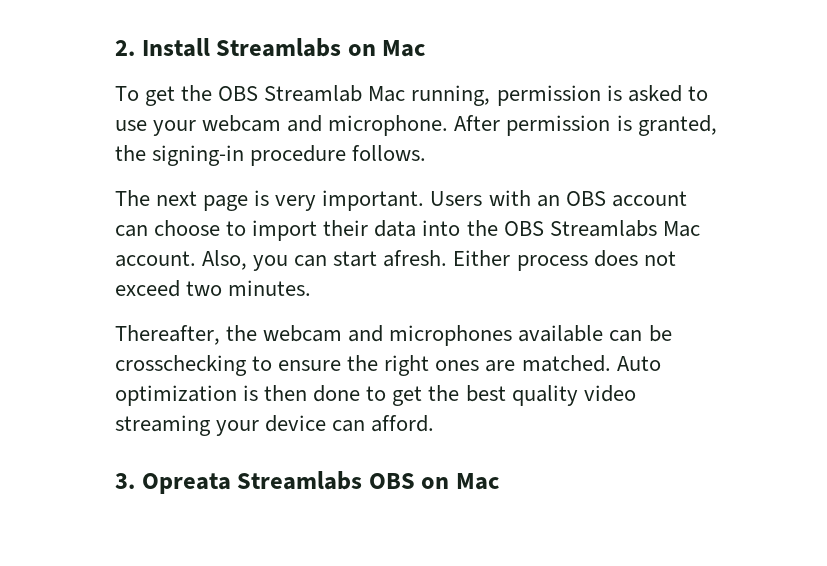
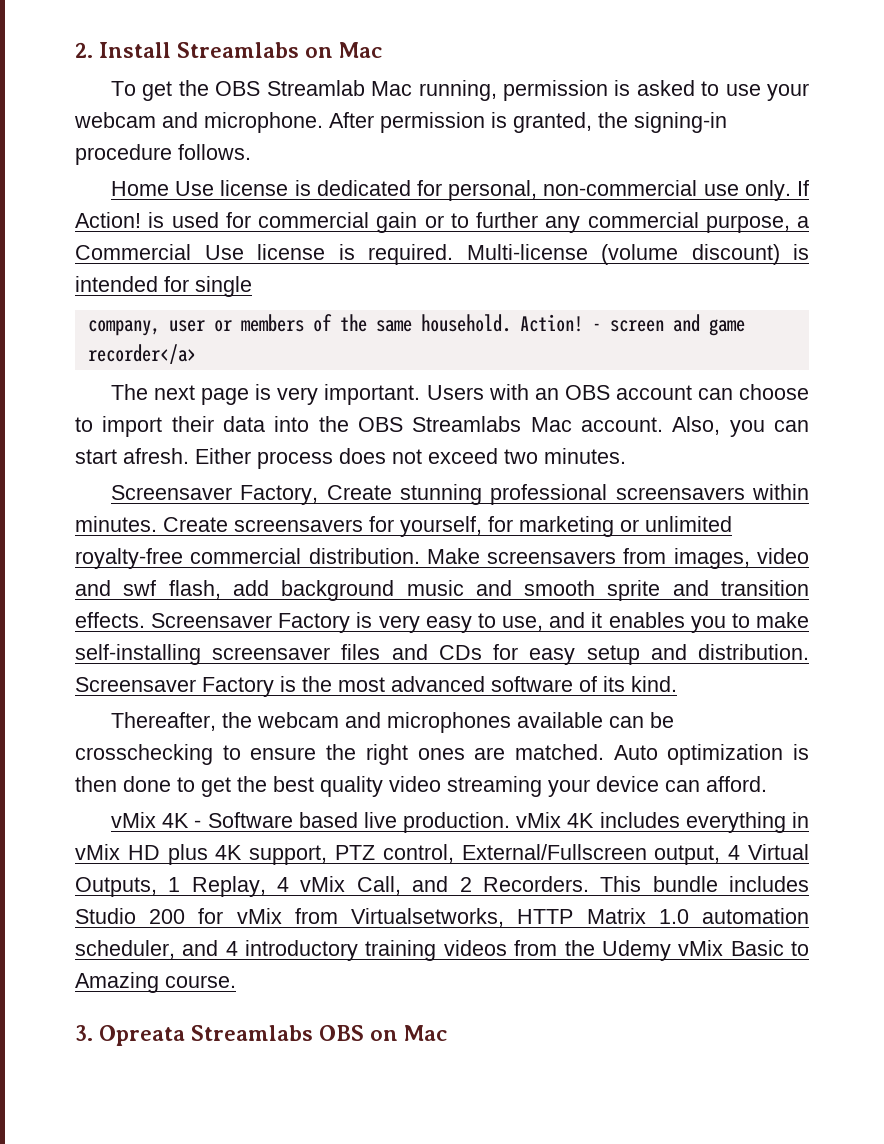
(427, 153) none -> [111,180,809,201] [75,212,809,233] [75,244,809,265] [75,276,252,297] [87,314,745,336] [87,344,196,364] // Home Use license is dedicated for personal, non-commercial use only. If Action! is used for commercial gain or to further any commercial purpose, a Commercial Use license is required. Multi-license (volume discount) is intended for single // company, user or members of the same household. Action! - screen and game recorder</a>
(312, 288) none -> [111,484,809,505] [75,516,732,537] [75,548,810,569] [75,580,809,601] [75,612,809,633] [75,644,809,665] [75,676,677,697] // Screensaver Factory, Create stunning professional screensavers within minutes. Create screensavers for yourself, for marketing or unlimited royalty-free commercial distribution. Make screensavers from images, video and swf flash, add background music and smooth sprite and transition effects. Screensaver Factory is very easy to use, and it enables you to make self-installing screensaver files and CDs for easy setup and distribution. Screensaver Factory is the most advanced software of its kind.
(435, 423) none -> [111,812,809,833] [75,844,809,865] [75,876,810,897] [75,908,809,927] [75,940,810,961] [75,972,236,993] // vMix 4K - Software based live production. vMix 4K includes everything in vMix HD plus 4K support, PTZ control, External/Fullscreen output, 4 Virtual Outputs, 1 Replay, 4 vMix Call, and 2 Recorders. This bundle includes Studio 200 for vMix from Virtualsetworks, HTTP Matrix 1.0 automation scheduler, and 4 introductory training videos from the Udemy vMix Basic to Amazing course.

